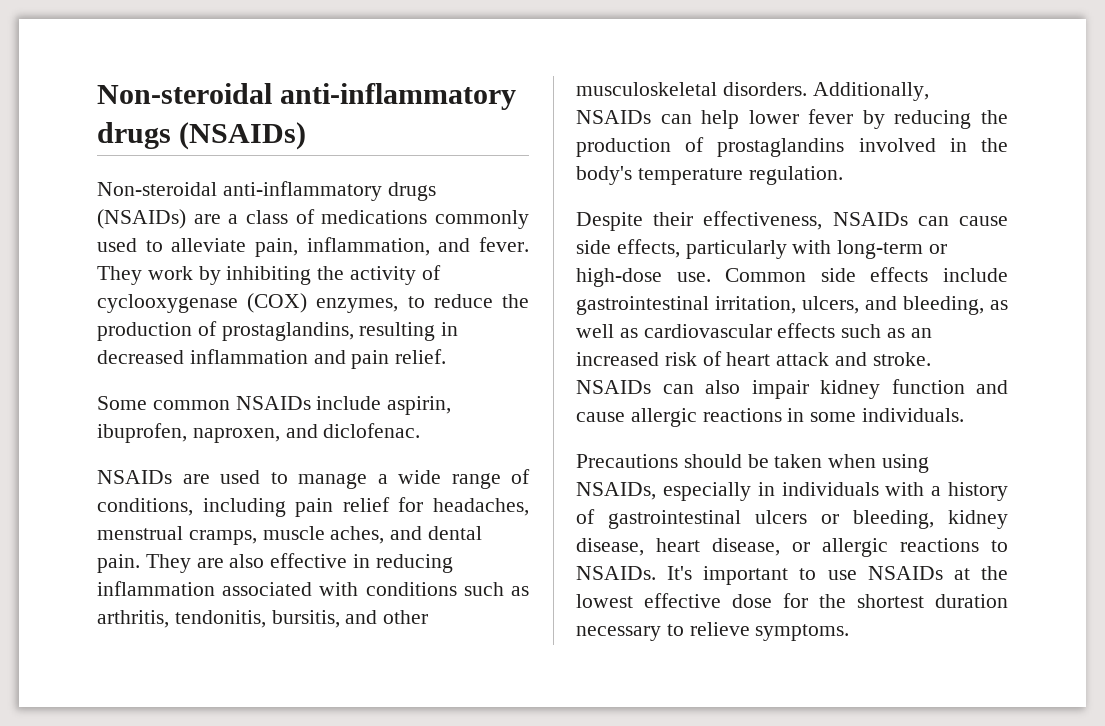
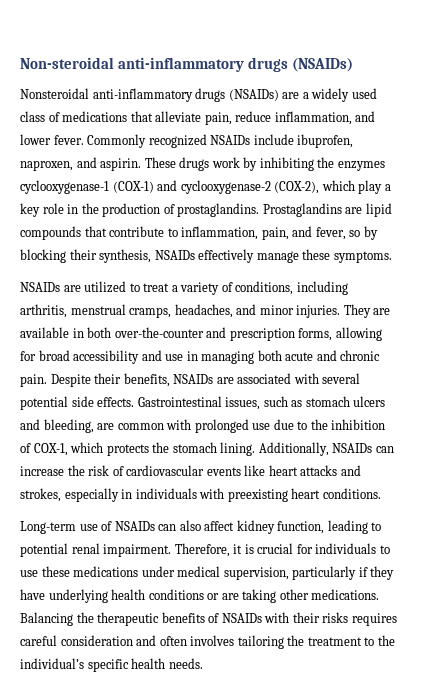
[97,182,217,196] Non-steroidal -> [20,88,89,99] Nonsteroidal
(239, 219) none -> [311,88,377,102] widely used
[434,210,529,229] [97,238,163,252] commonly used to -> [130,111,153,122] that
(298, 247) none -> [235,111,272,122] reduce
[479,237,529,252] [97,265,441,285] [97,293,529,313] [97,321,459,341] [97,349,447,369] [97,396,452,415] [97,423,421,443] [97,469,530,489] [97,497,529,517] [97,526,483,545] [97,553,453,573] [97,581,529,596] [97,610,429,628] [576,82,929,101] [576,109,1008,129] [576,137,1008,157] [576,166,843,185] [576,211,1008,231] [576,239,948,259] [576,267,1008,287] [576,296,1008,315] [576,323,932,338] [576,351,931,366] [576,379,1008,399] [576,408,965,427] [576,454,930,473] [576,482,1008,501] [576,509,1008,529] [576,538,1008,557] [576,566,1008,585] [576,593,1008,608] [576,622,850,641] fever. They work by inhibiting the activity of cyclooxygenase (COX) enzymes, to reduce the production of prostaglandins, resulting in decreased inflammation and pain relief. // Some common NSAIDs include aspirin, ibuprofen, naproxen, and diclofenac. // NSAIDs are used to manage a wide range of conditions, including pain relief for headaches, menstrual cramps, muscle aches, and dental pain. They are also effective in reducing inflammation associated with conditions such as arthritis, tendonitis, bursitis, and other musculoskeletal disorders. Additionally, NSAIDs can help lower fever by reducing the production of prostaglandins involved in the body's temperature regulation. // Despite their effectiveness, NSAIDs can cause side effects, particularly with long-term or high-dose use. Common side effects include gastrointestinal irritation, ulcers, and bleeding, as well as cardiovascular effects such as an increased risk of heart attack and stroke. NSAIDs can also impair kidney function and cause allergic reactions in some individuals. // Precautions should be taken when using NSAIDs, especially in individuals with a history of gastrointestinal ulcers or bleeding, kidney disease, heart disease, or allergic reactions to NSAIDs. It's important to use NSAIDs at the lowest effective dose for the shortest duration necessary to relieve symptoms. -> [20,134,354,148] [20,157,385,171] [20,180,391,194] [20,203,392,217] [20,226,378,240] [20,249,392,263] [20,281,348,295] [20,304,391,318] [20,327,382,341] [20,350,381,364] [20,373,361,387] [20,396,386,410] [20,419,386,433] [20,442,394,456] [20,465,361,476] [20,488,381,502] [20,520,382,534] [20,543,390,557] [20,566,395,580] [20,589,380,603] [20,612,397,626] [20,635,395,649] [20,658,203,672] lower fever. Commonly recognized NSAIDs include ibuprofen, naproxen, and aspirin. These drugs work by inhibiting the enzymes cyclooxygenase-1 (COX-1) and cyclooxygenase-2 (COX-2), which play a key role in the production of prostaglandins. Prostaglandins are lipid compounds that contribute to inflammation, pain, and fever, so by blocking their synthesis, NSAIDs effectively manage these symptoms. // NSAIDs are utilized to treat a variety of conditions, including arthritis, menstrual cramps, headaches, and minor injuries. They are available in both over-the-counter and prescription forms, allowing for broad accessibility and use in managing both acute and chronic pain. Despite their benefits, NSAIDs are associated with several potential side effects. Gastrointestinal issues, such as stomach ulcers and bleeding, are common with prolonged use due to the inhibition of COX-1, which protects the stomach lining. Additionally, NSAIDs can increase the risk of cardiovascular events like heart attacks and strokes, especially in individuals with preexisting heart conditions. // Long-term use of NSAIDs can also affect kidney function, leading to potential renal impairment. Therefore, it is crucial for individuals to use these medications under medical supervision, particularly if they have underlying health conditions or are taking other medications. Balancing the therapeutic benefits of NSAIDs with their risks requires careful consideration and often involves tailoring the treatment to the individual’s specific health needs.

